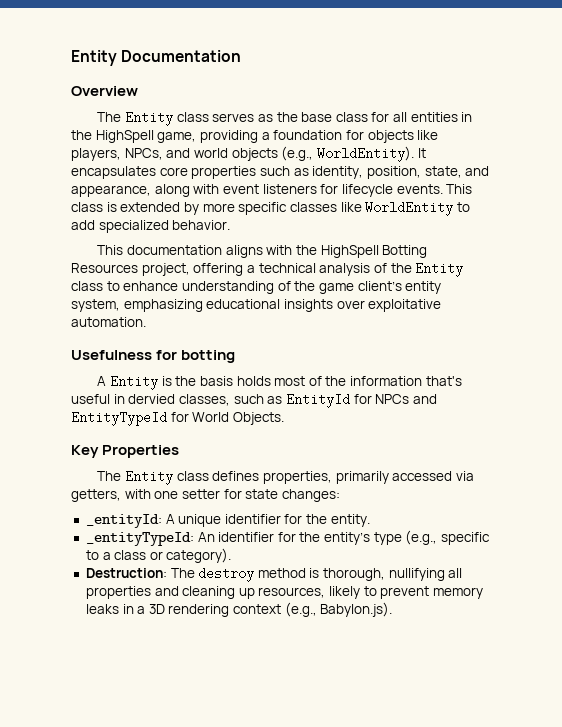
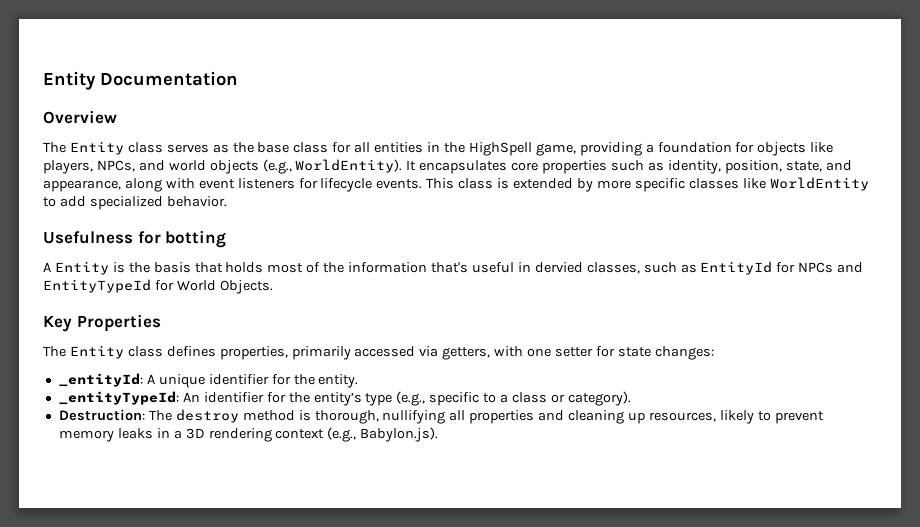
[97,245,428,258] [71,262,464,277] [71,281,442,294] [71,299,442,312] [71,317,146,327] // This documentation aligns with the HighSpell Botting Resources project, offering a technical analysis of the Entity class to enhance understanding of the game client’s entity system, emphasizing educational insights over exploitative automation. -> (227, 201) none
(233, 381) none -> [194,262,223,273] that

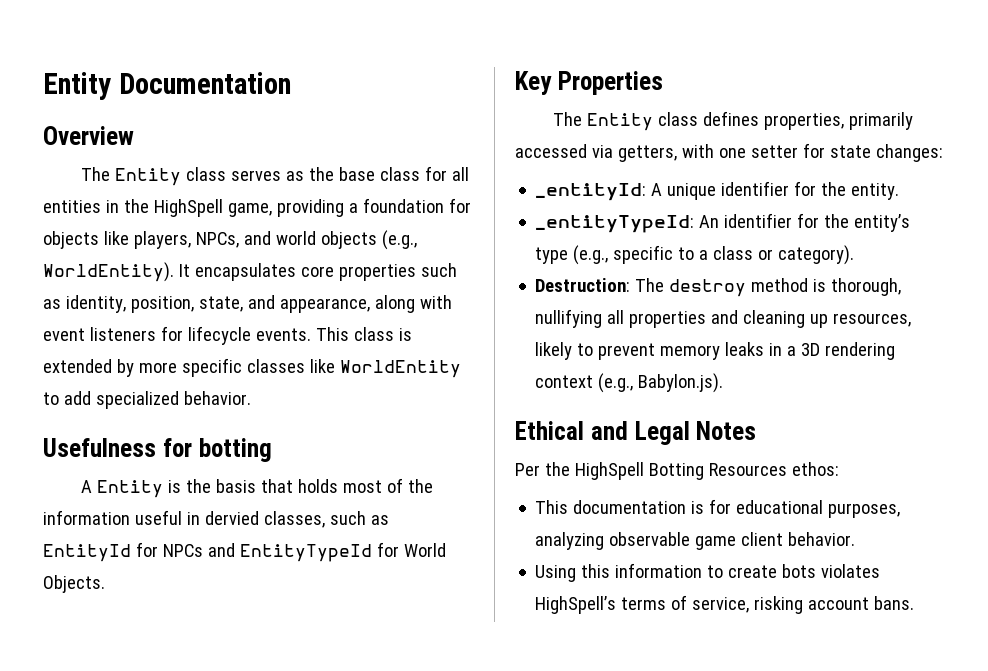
[431,262,469,273] that's -> (130, 517) none
(439, 434) none -> [515,421,757,445] [515,462,839,480] [535,499,901,518] [535,532,856,550] [535,563,881,582] [535,595,915,614] // Ethical and Legal Notes // Per the HighSpell Botting Resources ethos: // This documentation is for educational purposes, analyzing observable game client behavior. // Using this information to create bots violates HighSpell’s terms of service, risking account bans.

